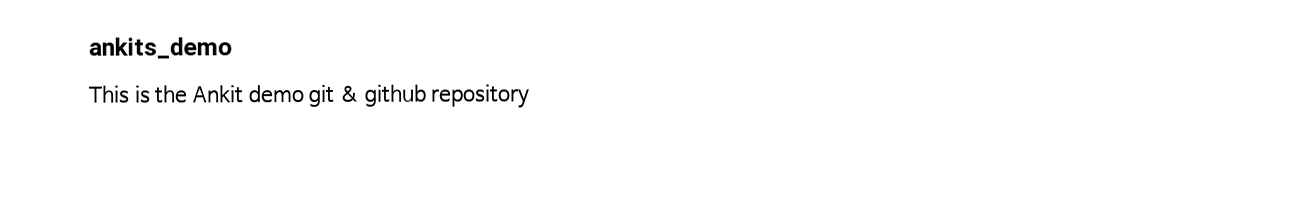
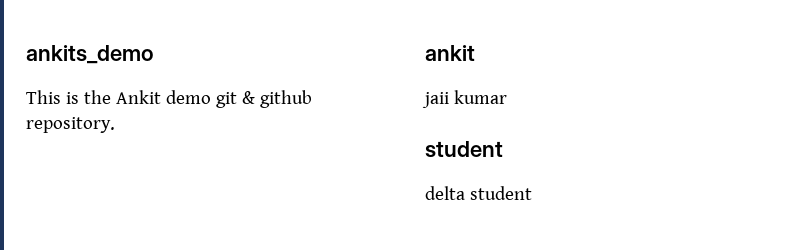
[430,84,531,109] repository -> [26,117,115,133] [425,45,475,61] [422,90,507,108] [425,141,503,158] [425,186,532,200] repository. // ankit // jaii kumar // student // delta student

